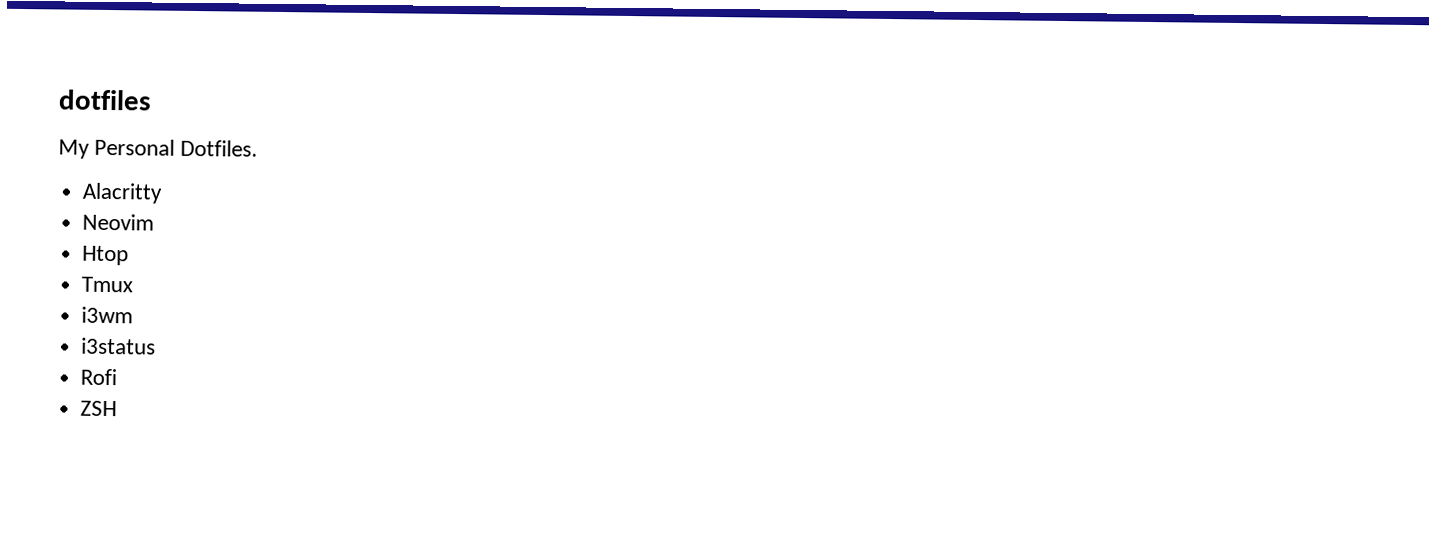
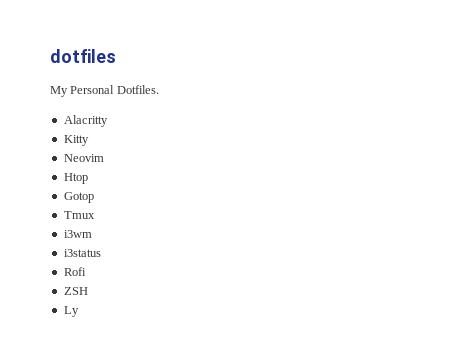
(164, 193) none -> [63,135,89,146] // Kitty
(130, 255) none -> [63,192,94,203] // Gotop
(118, 408) none -> [63,306,79,317] // Ly

